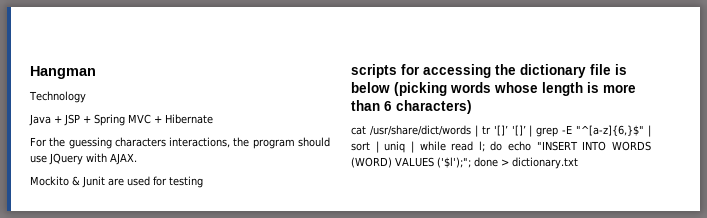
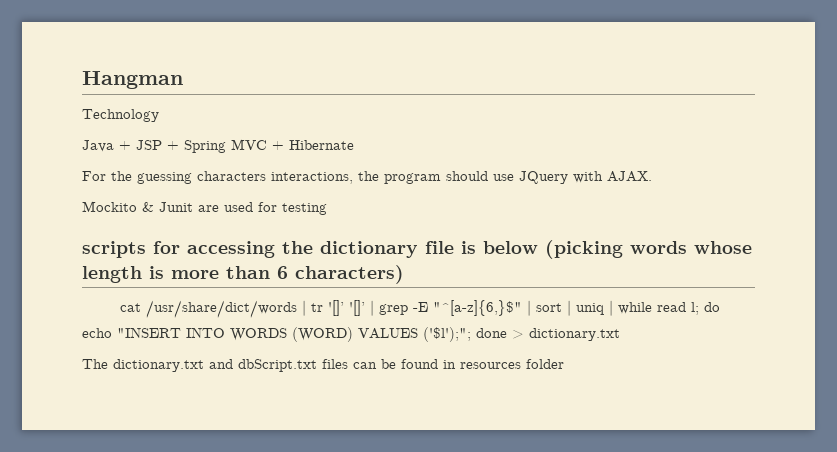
(578, 163) none -> [82,359,564,372] // The dictionary.txt and dbScript.txt files can be found in resources folder

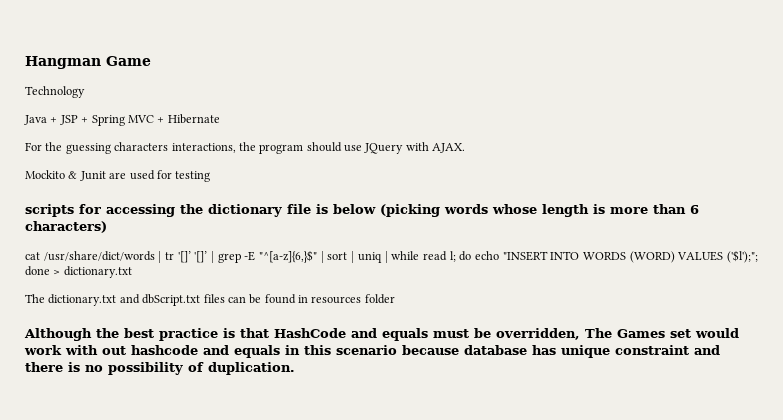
(183, 80) none -> [106,56,151,66] Game
(564, 364) none -> [24,328,739,341] [24,345,720,358] [25,362,295,375] // Although the best practice is that HashCode and equals must be overridden, The Games set would work with out hashcode and equals in this scenario because database has unique constraint and there is no possibility of duplication.

